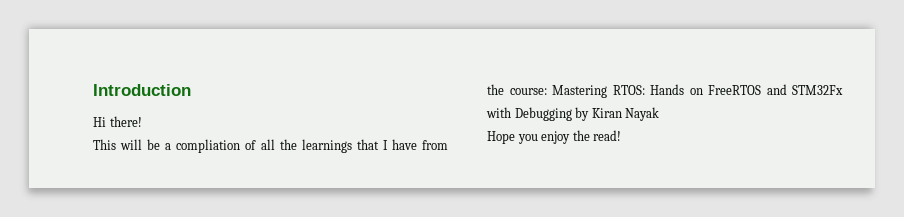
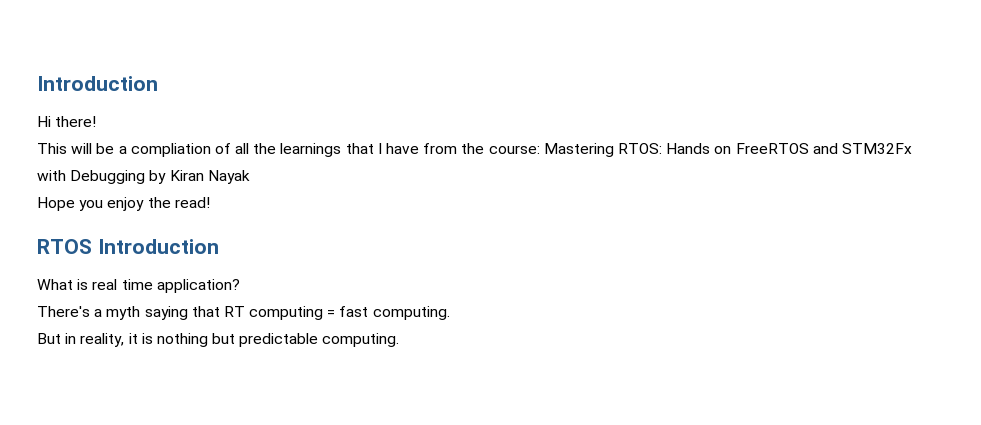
(622, 135) none -> [37,239,219,254] [37,279,240,293] [37,306,450,320] [37,333,400,347] // RTOS Introduction // What is real time application? // There's a myth saying that RT computing = fast computing. // But in reality, it is nothing but predictable computing.

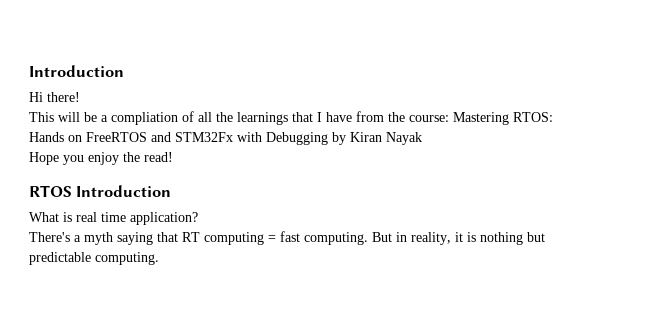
(450, 313) // -> (368, 238) none

